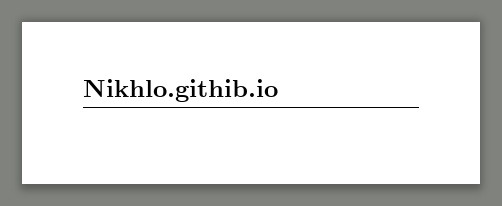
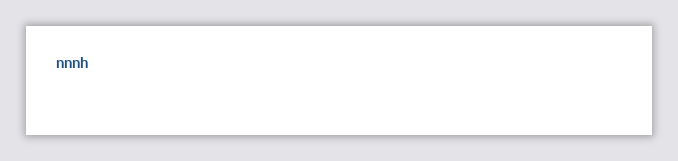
[83,79,278,102] Nikhlo.githib.io -> [56,57,88,68] nnnh

